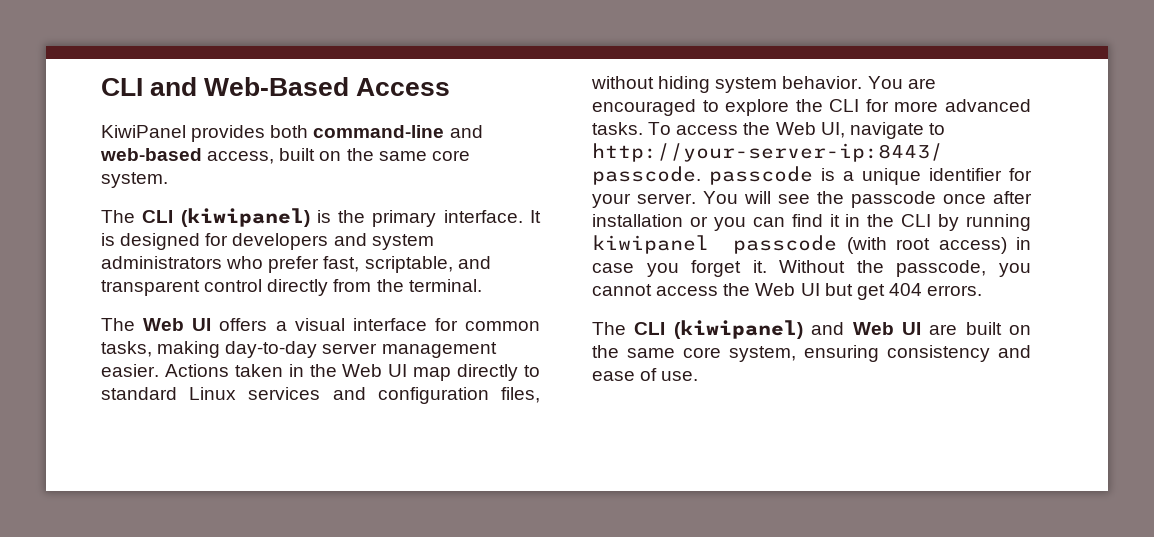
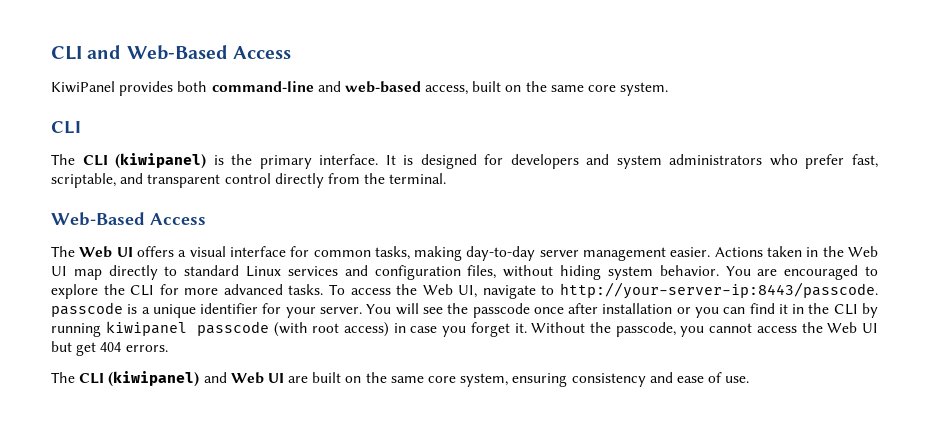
(168, 180) none -> [51,121,81,134] // CLI
(482, 285) none -> [51,212,206,226] // Web-Based Access

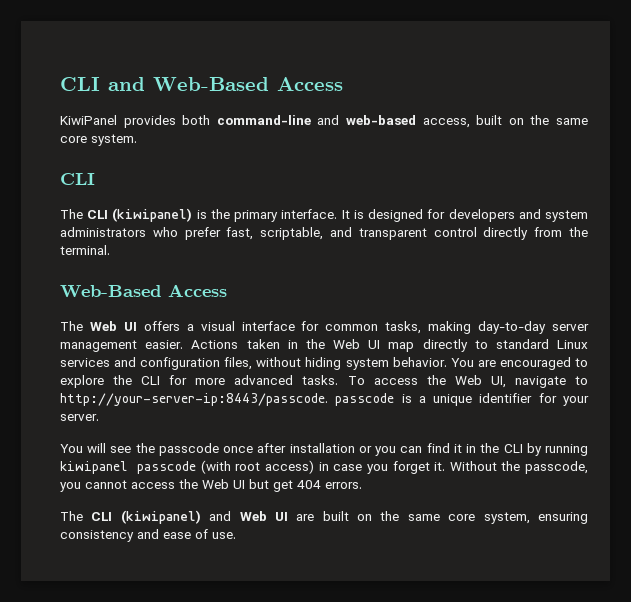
(363, 310) none -> (99, 417) //

